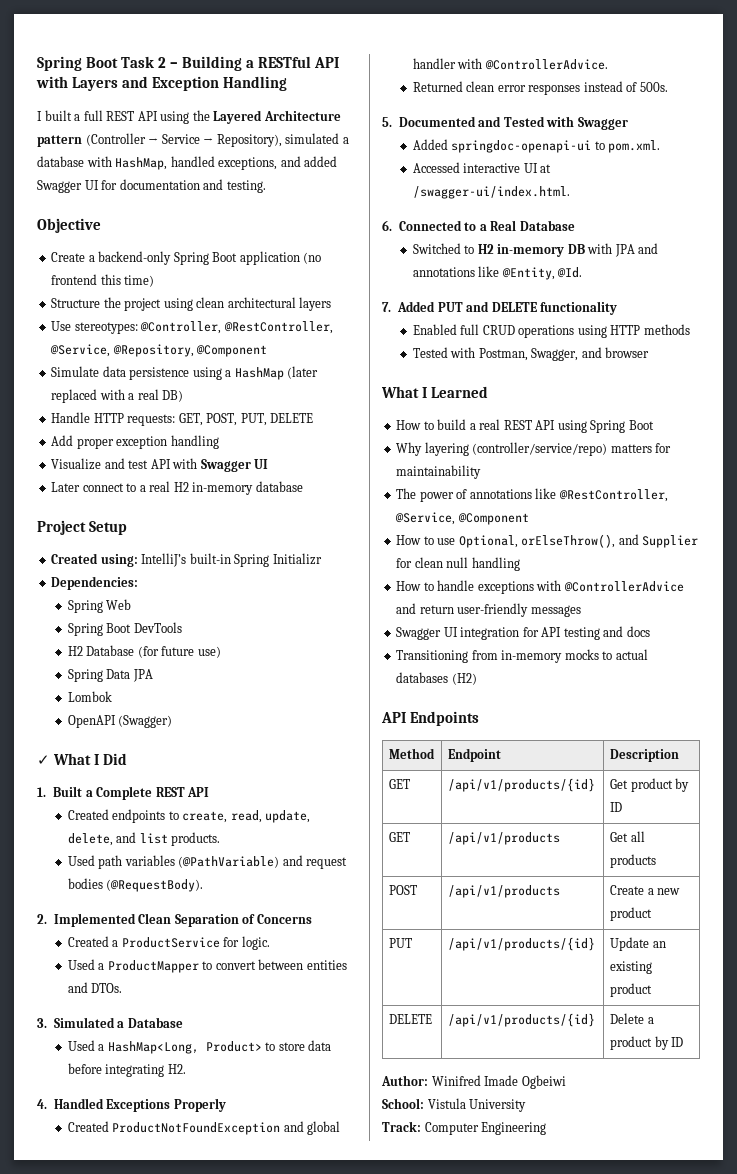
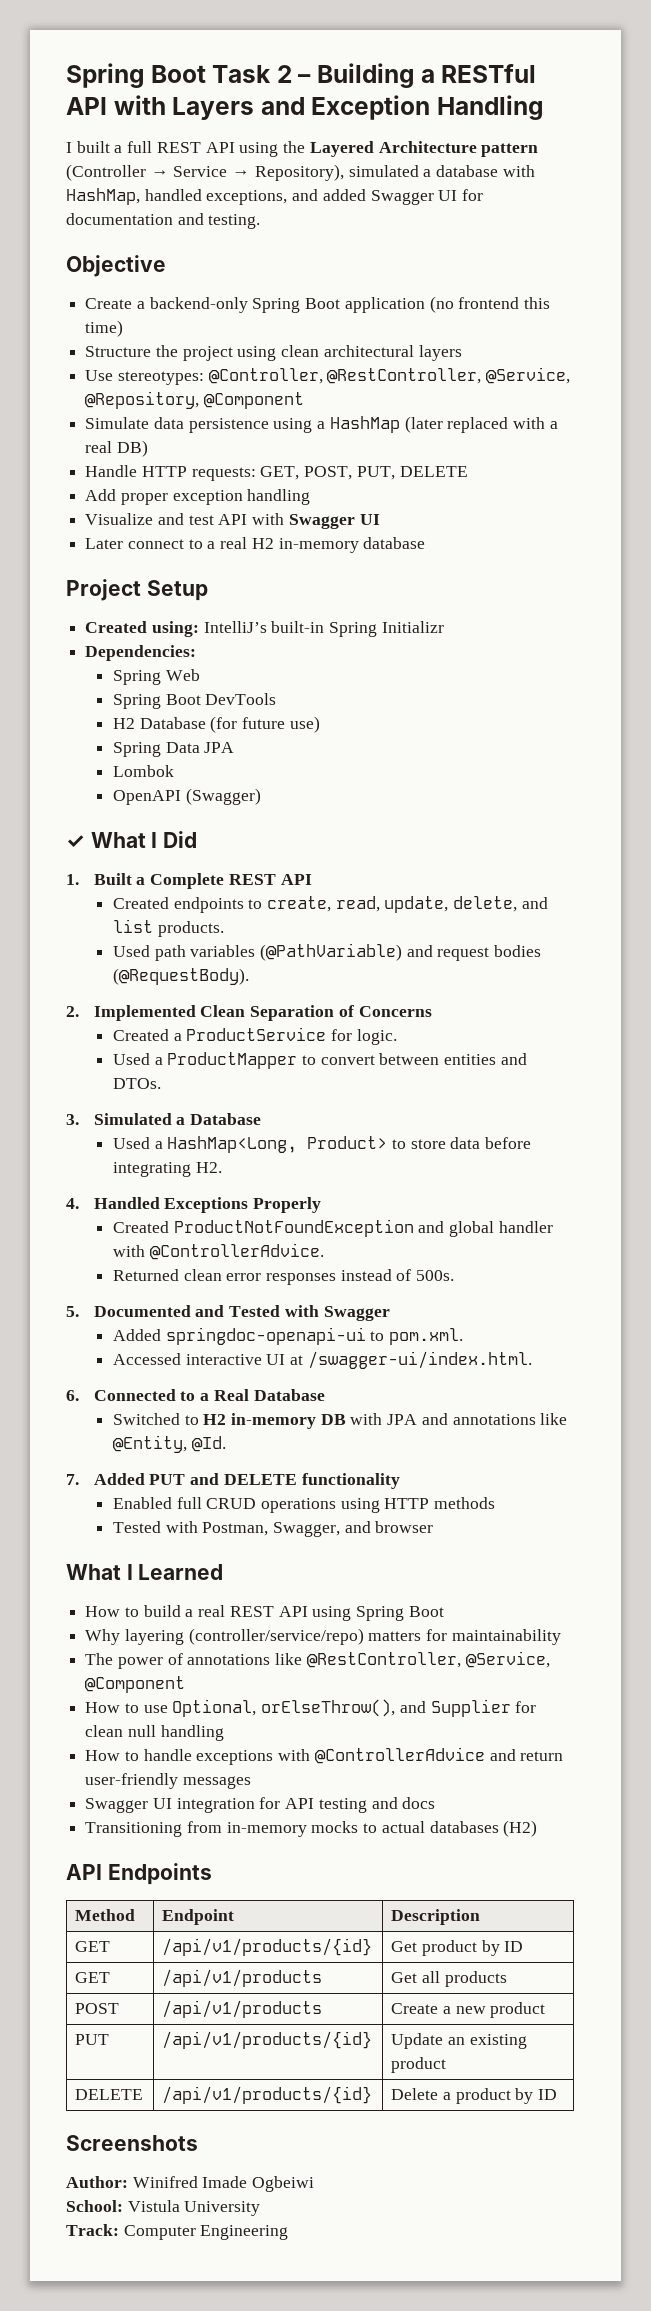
(684, 1042) none -> [66,2135,198,2151] // Screenshots

